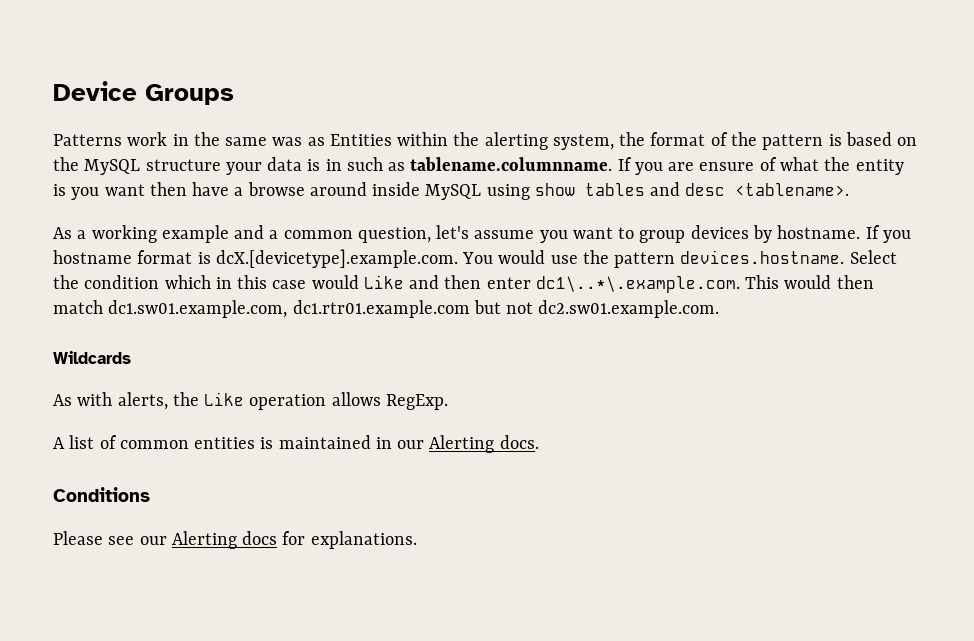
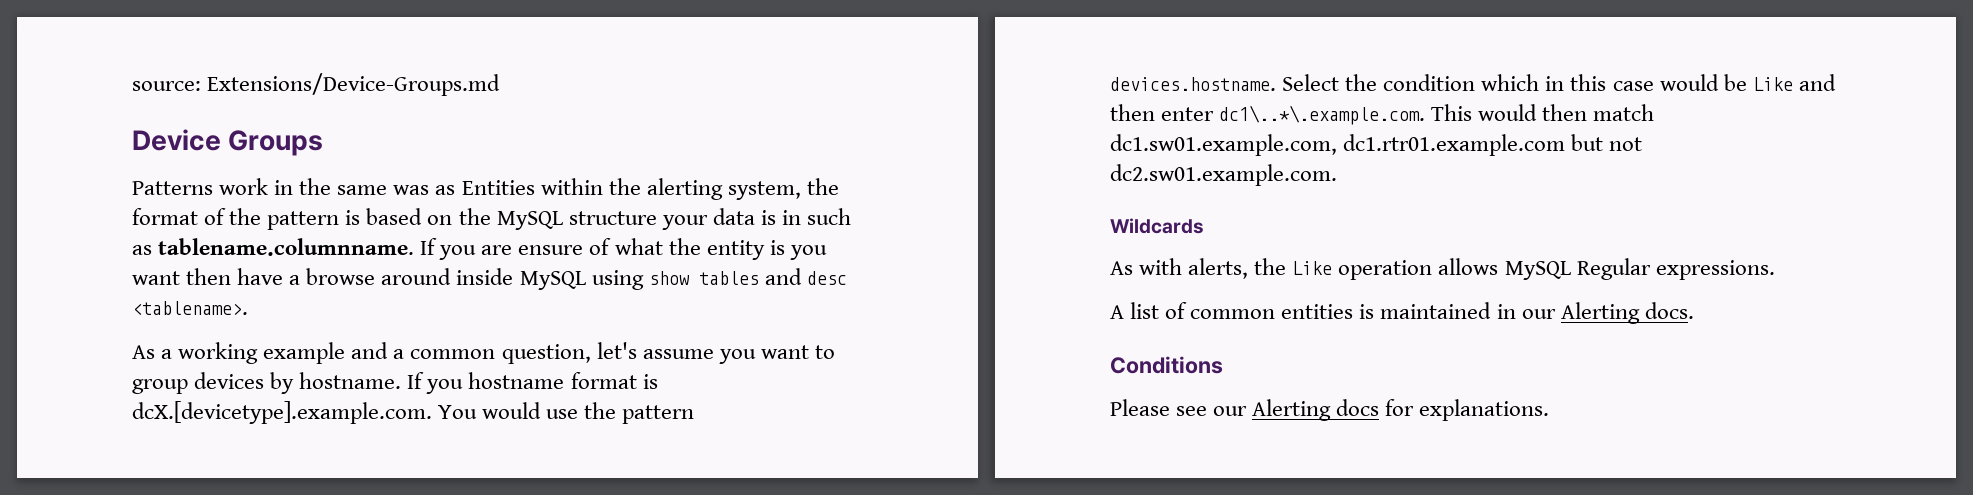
(53, 91) none -> [132,73,501,96] source: Extensions/Device-Groups.md //
(359, 282) none -> [1723,74,1747,91] be
[385,394,448,410] RegExp. -> [1504,258,1775,280] MySQL Regular expressions.

